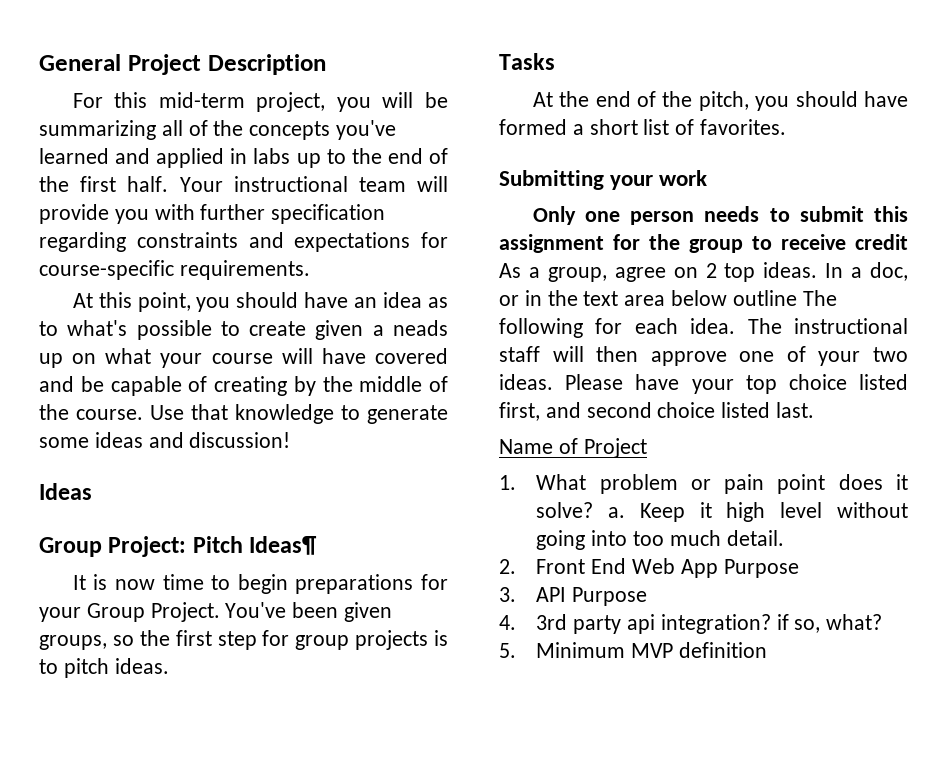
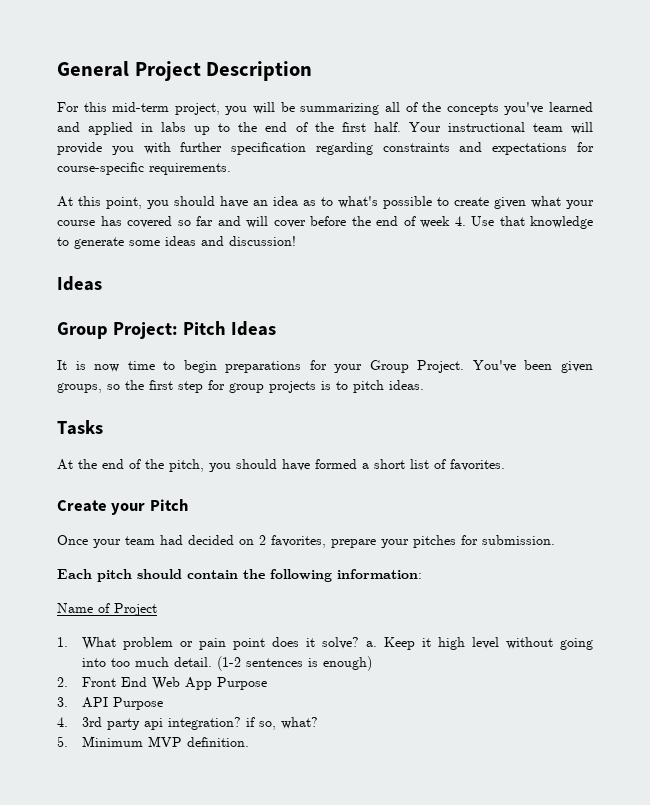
[372,320,448,336] [39,348,449,368] [39,376,448,396] [39,404,143,420] a neads up on what your course will have covered and be capable of creating by the middle of the course. -> [531,196,594,209] [57,216,466,228] what your course has covered so far and will cover before the end of week 4.
[249,536,318,555] Ideas¶ -> [230,321,276,336] Ideas
[499,170,708,190] [532,206,908,225] [499,234,908,253] [499,262,908,282] [499,290,837,306] [499,318,908,338] [499,346,908,366] [499,374,908,394] [499,402,815,421] Submitting your work // Only one person needs to submit this assignment for the group to receive credit As a group, agree on 2 top ideas. In a doc, or in the text area below outline The following for each idea. The instructional staff will then approve one of your two ideas. Please have your top choice listed first, and second choice listed last. -> [57,499,188,515] [57,535,555,548] [57,569,422,582] Create your Pitch // Once your team had decided on 2 favorites, prepare your pitches for submission. // Each pitch should contain the following information:
(784, 538) none -> [217,656,373,671] (1-2 sentences is enough)
[678,642,767,658] definition -> [187,737,250,747] definition.

